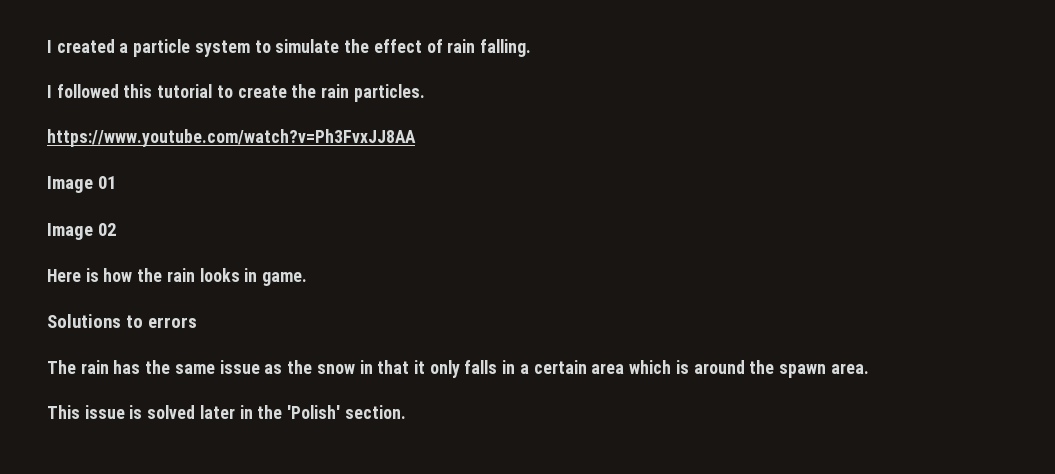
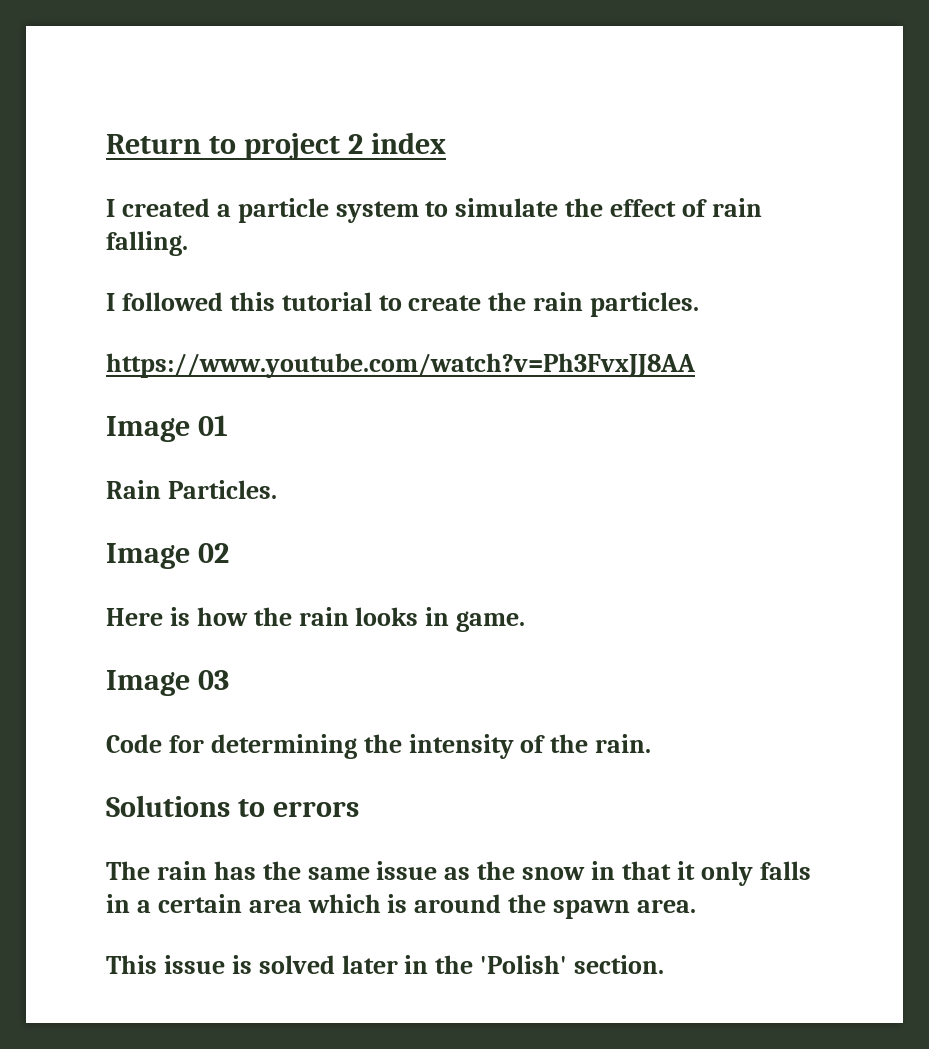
(47, 46) none -> [106,132,446,160] Return to project 2 index //
(116, 182) none -> [106,480,277,499] // Rain Particles.
(308, 279) none -> [106,670,229,696] [106,734,652,759] // Image 03 // Code for determining the intensity of the rain.

